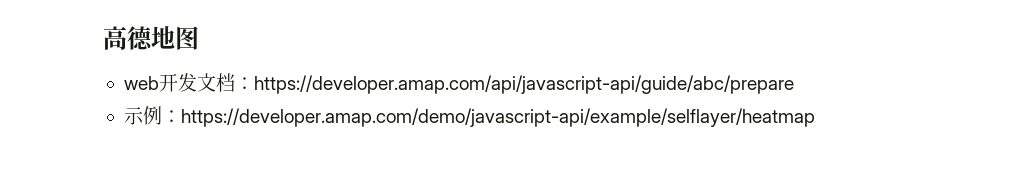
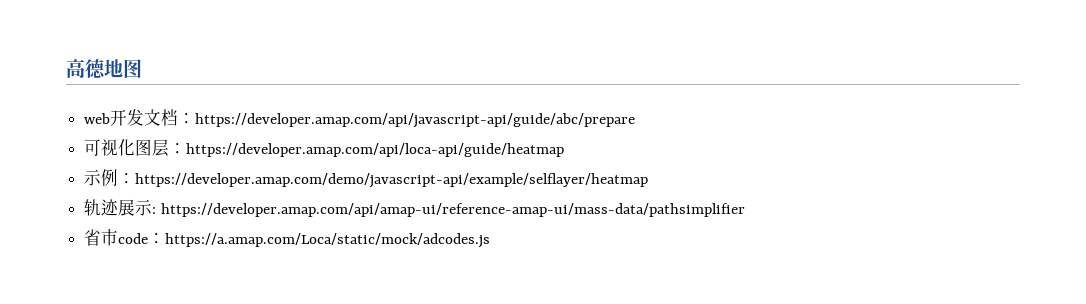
(794, 84) none -> [84,139,565,157] // 可视化图层：https://developer.amap.com/api/loca-api/guide/heatmap
(815, 117) none -> [84,199,745,217] [84,229,491,248] // 轨迹展示: https://developer.amap.com/api/amap-ui/reference-amap-ui/mass-data/pathsimplifier // 省市code：https://a.amap.com/Loca/static/mock/adcodes.js

